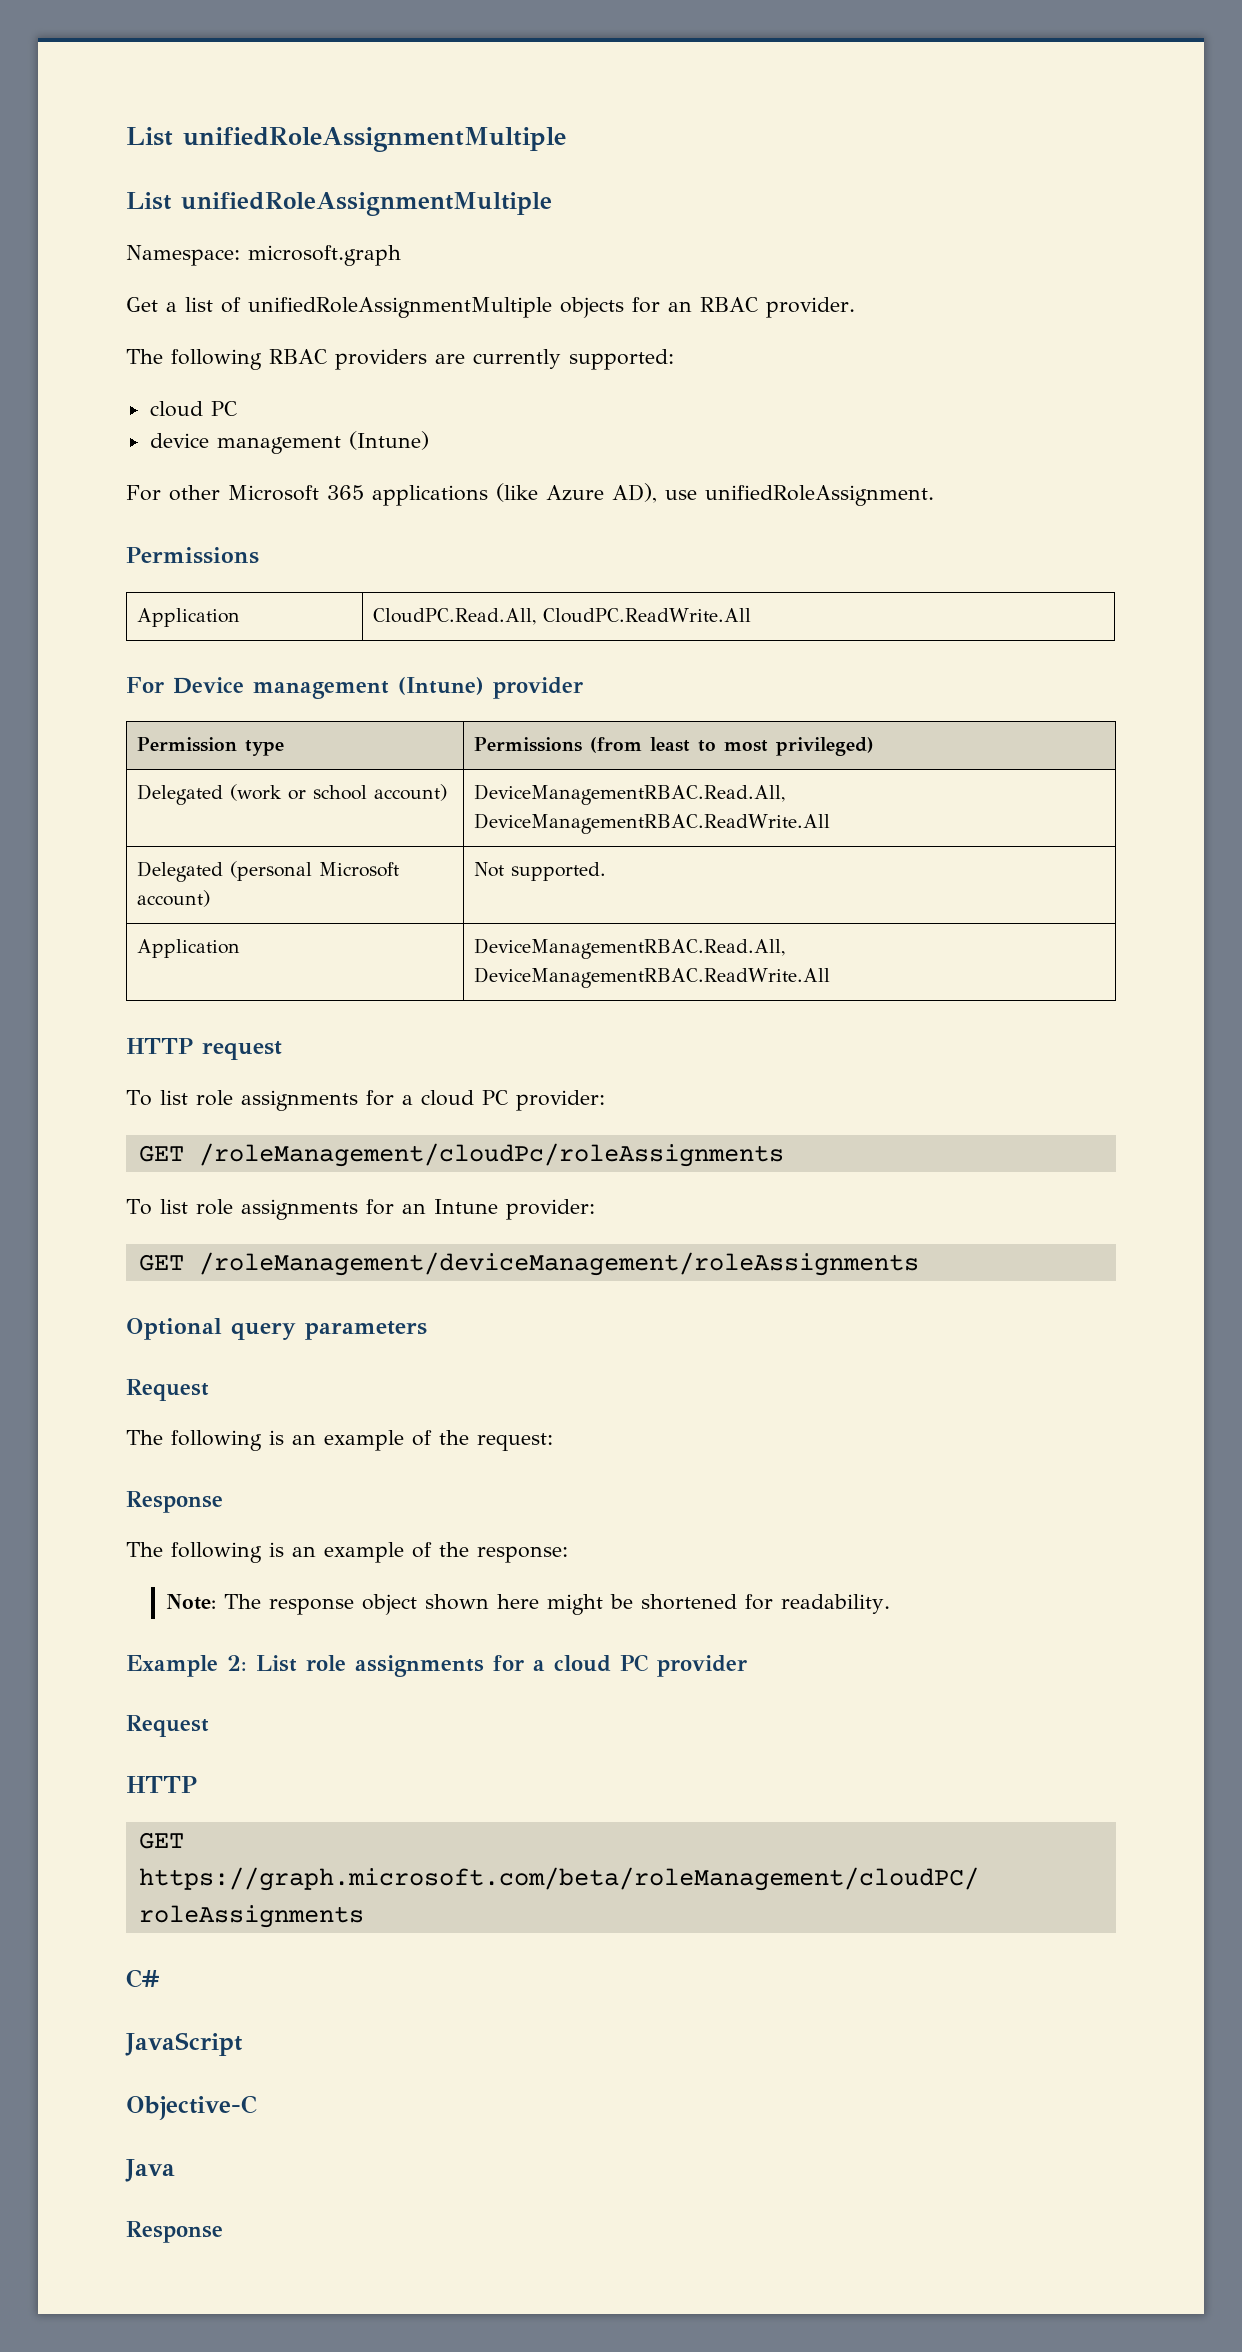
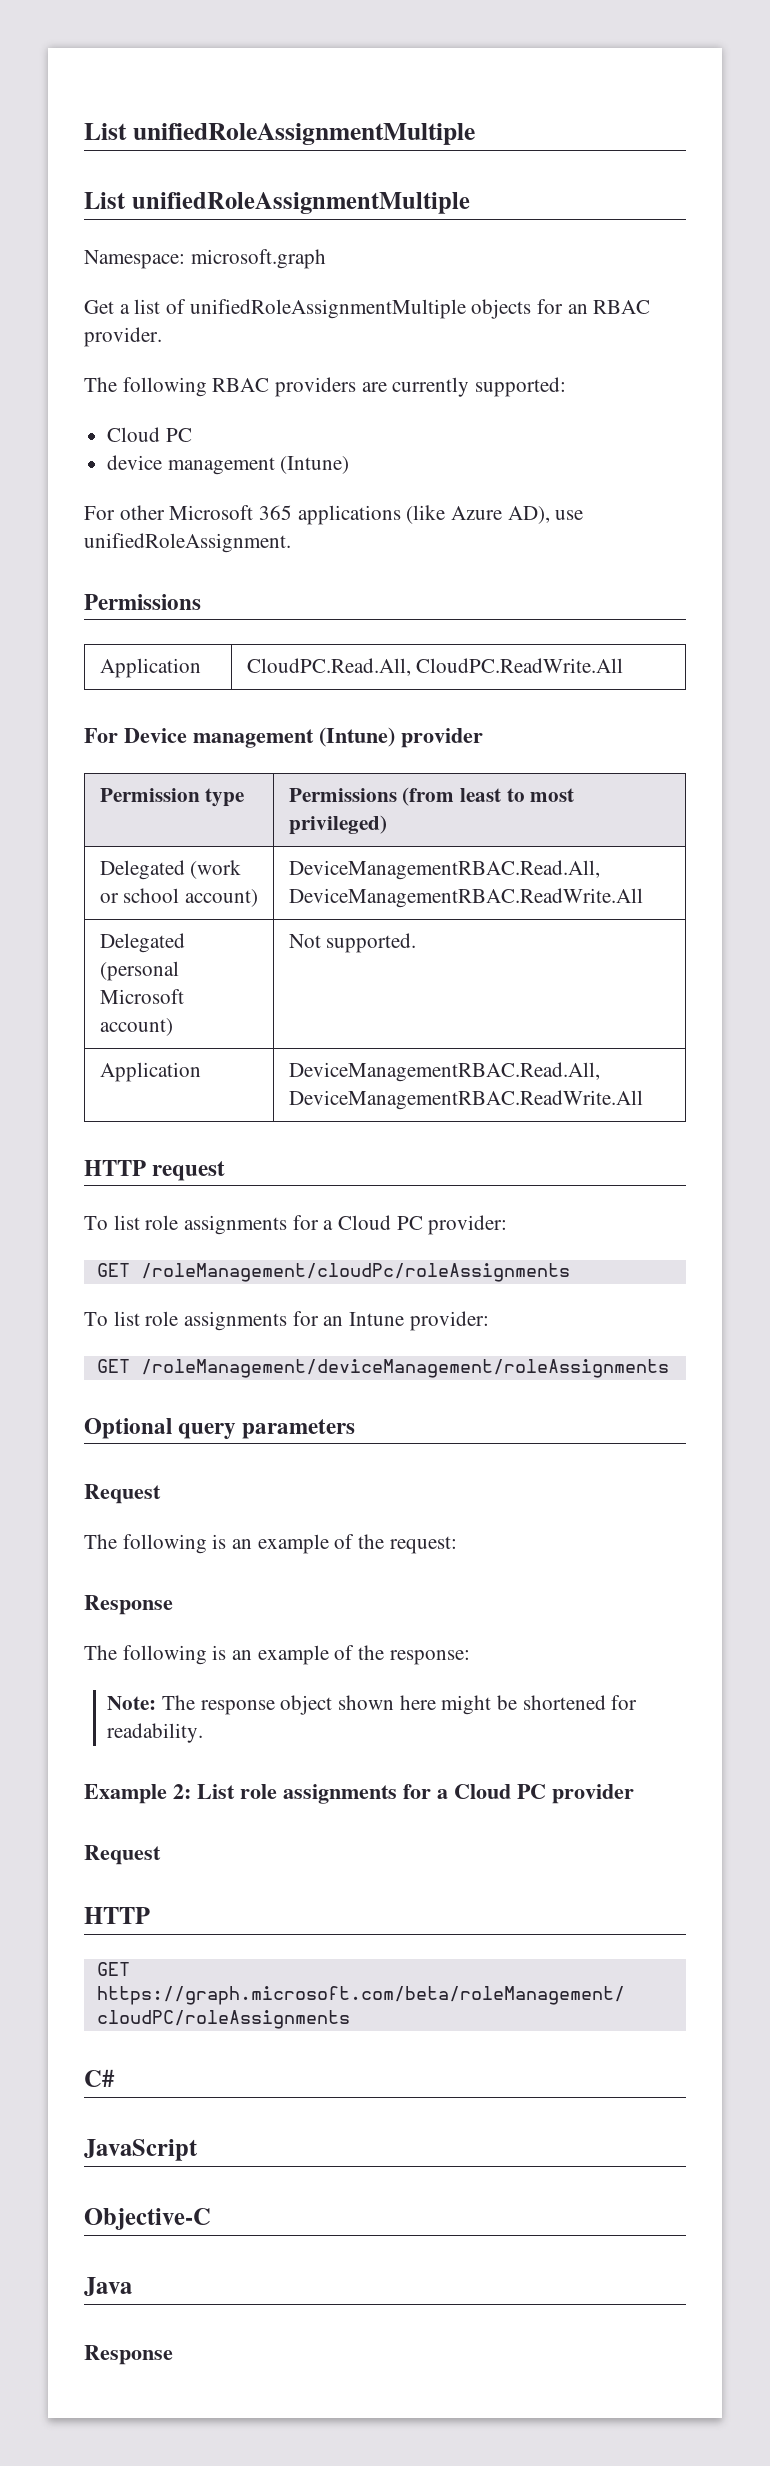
[149,401,203,417] cloud -> [107,427,161,442] Cloud
[420,1090,474,1106] cloud -> [338,1215,392,1230] Cloud
[554,1655,611,1672] cloud -> [454,1784,511,1799] Cloud

